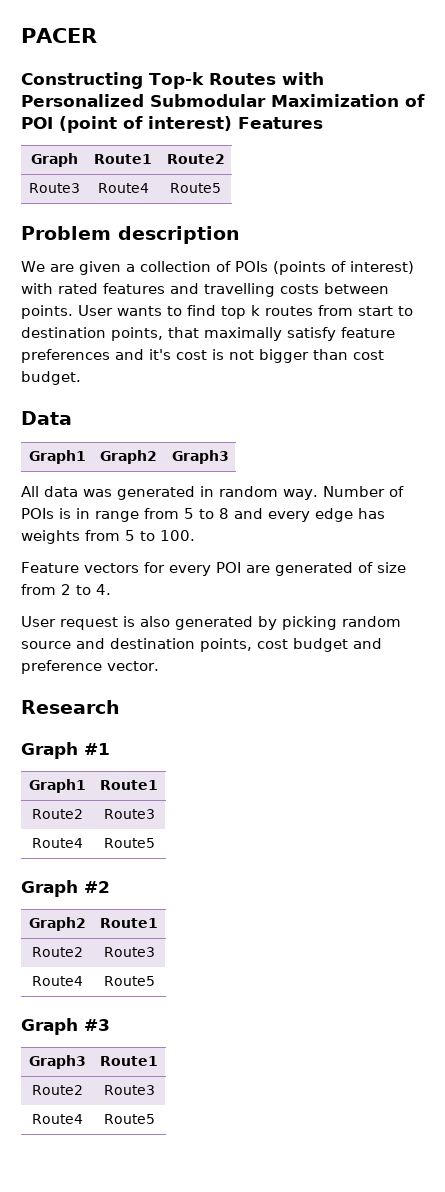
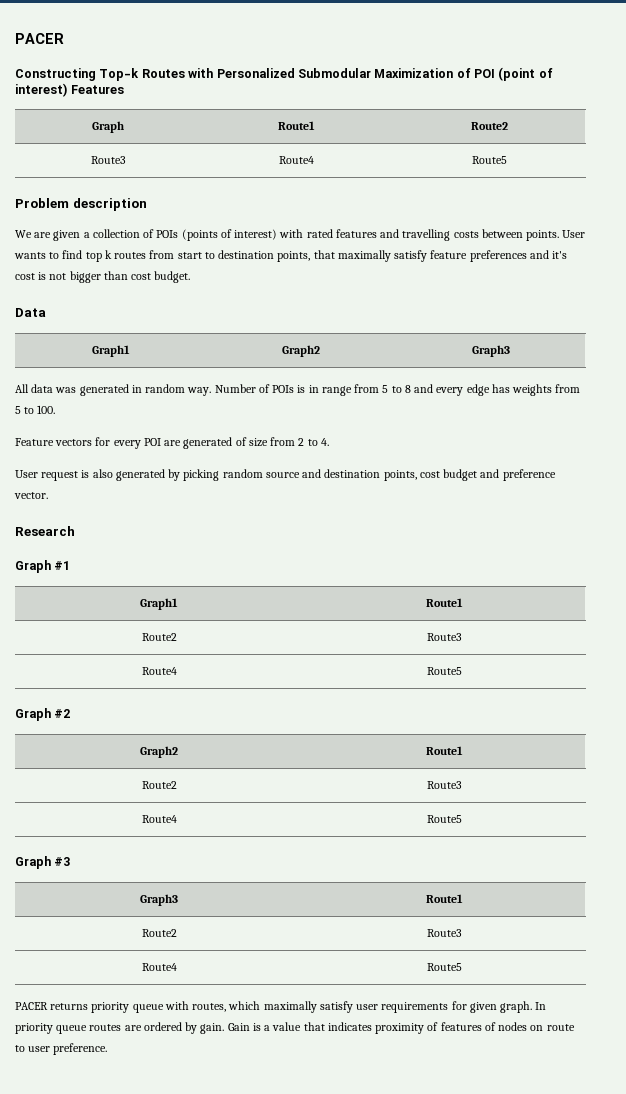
(155, 1119) none -> [15,1001,547,1013] [15,1022,575,1034] [15,1043,108,1055] // PACER returns priority queue with routes, which maximally satisfy user requirements for given graph. In priority queue routes are ordered by gain. Gain is a value that indicates proximity of features of nodes on route to user preference.

